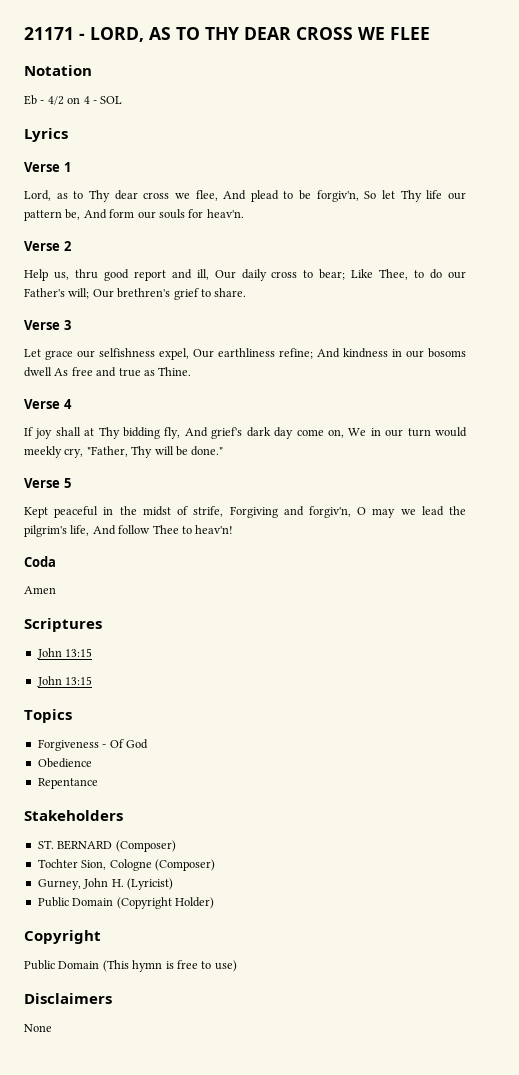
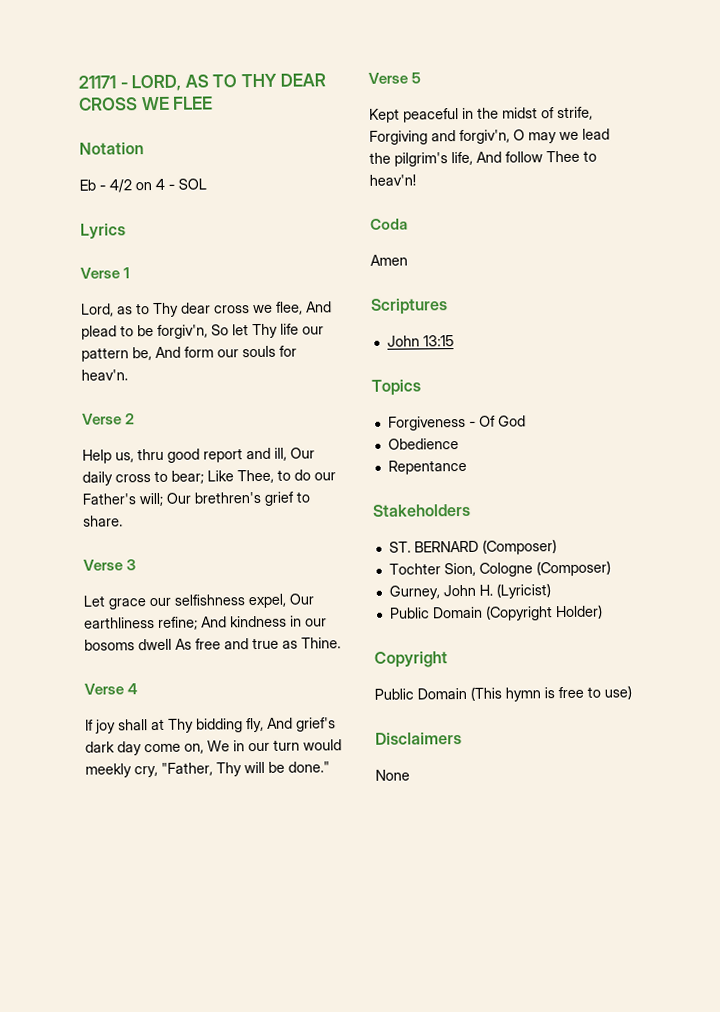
[36,676,93,687] // John 13:15 -> (454, 341) none

